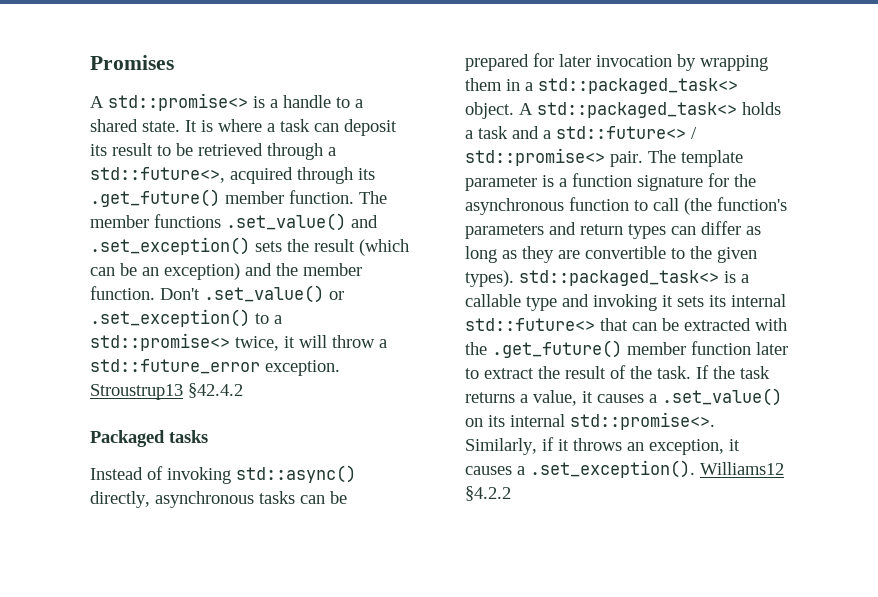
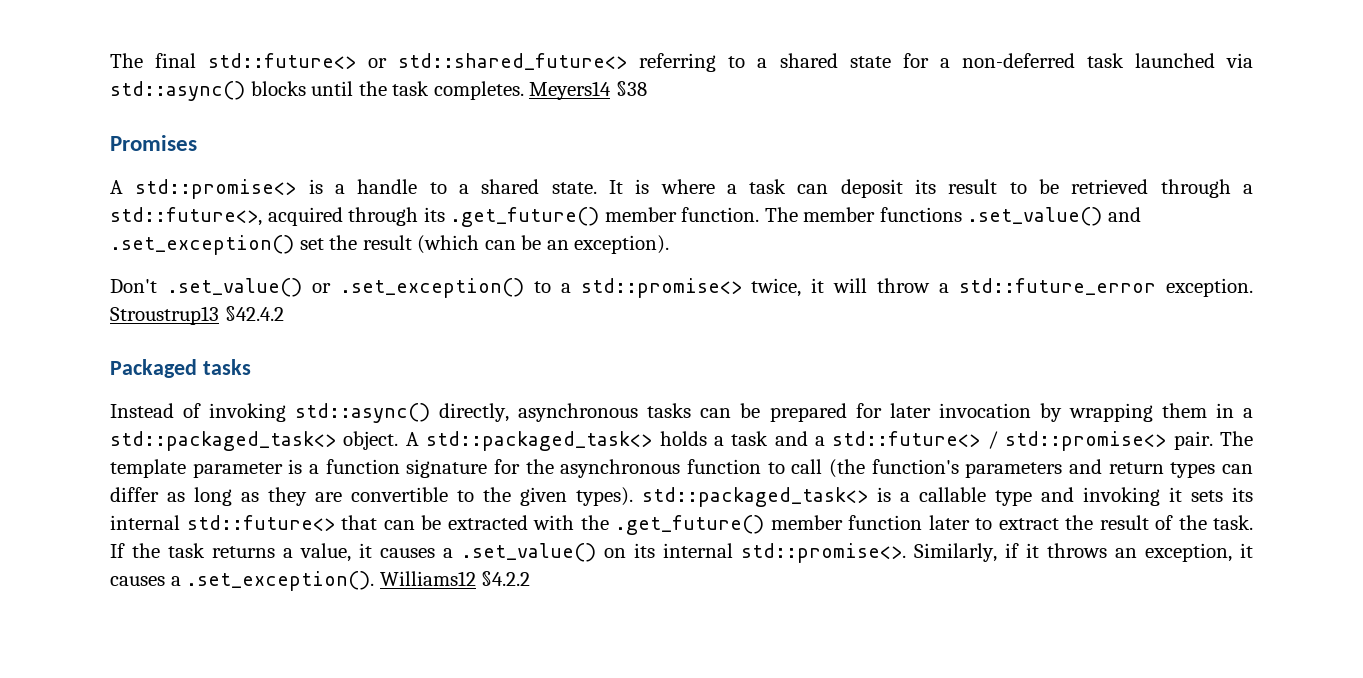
(90, 62) none -> [110,53,1254,72] [110,81,647,101] The final std::future<> or std::shared_future<> referring to a shared state for a non-deferred task launched via std::async() blocks until the task completes. Meyers14 §38 //
[255,241,282,252] sets -> [299,238,324,250] set
[164,263,362,280] [90,286,155,300] exception) and the member function. -> [574,235,670,254] exception). //

